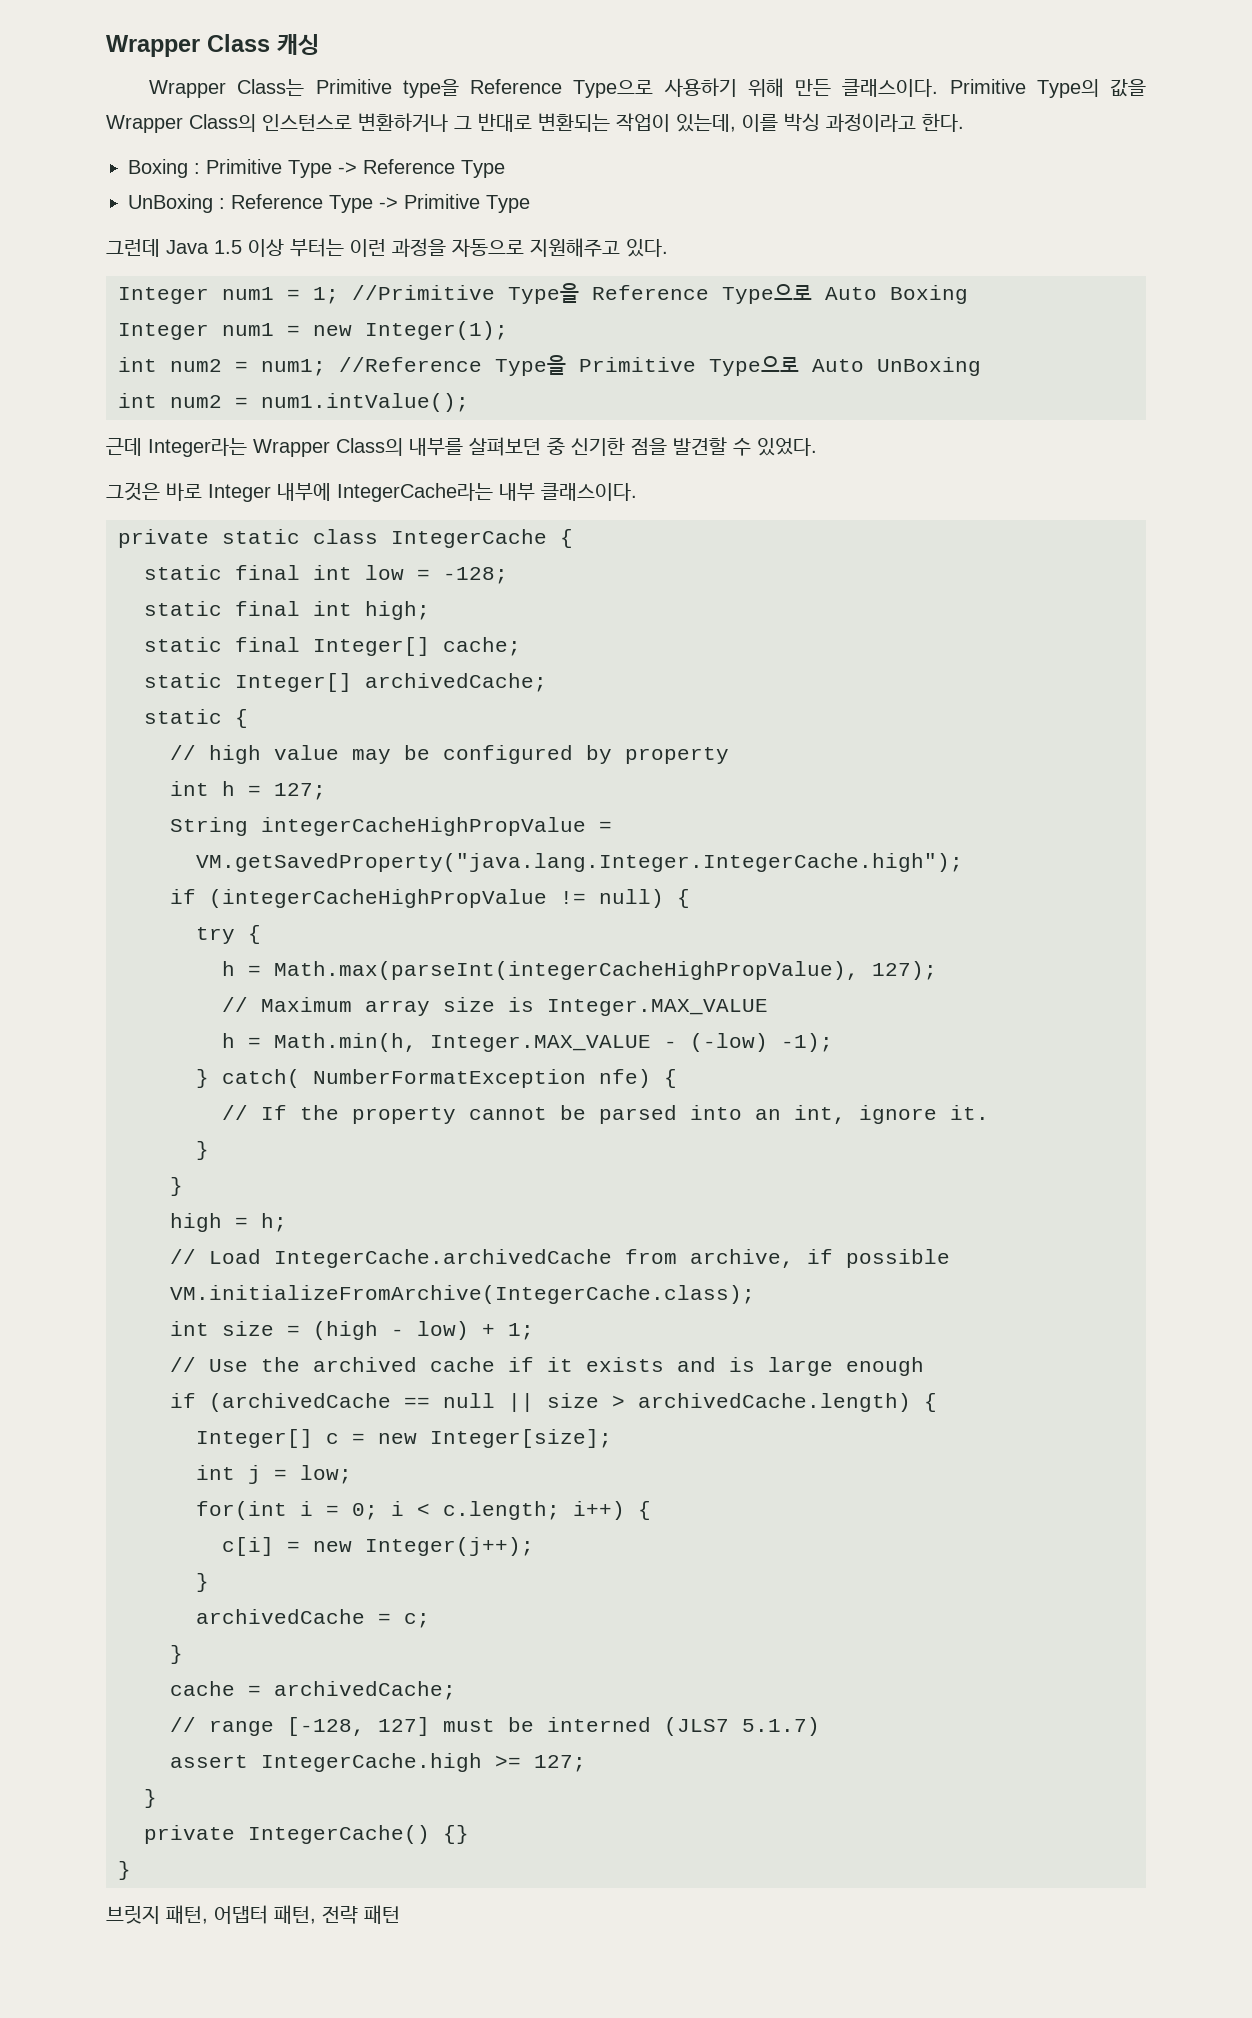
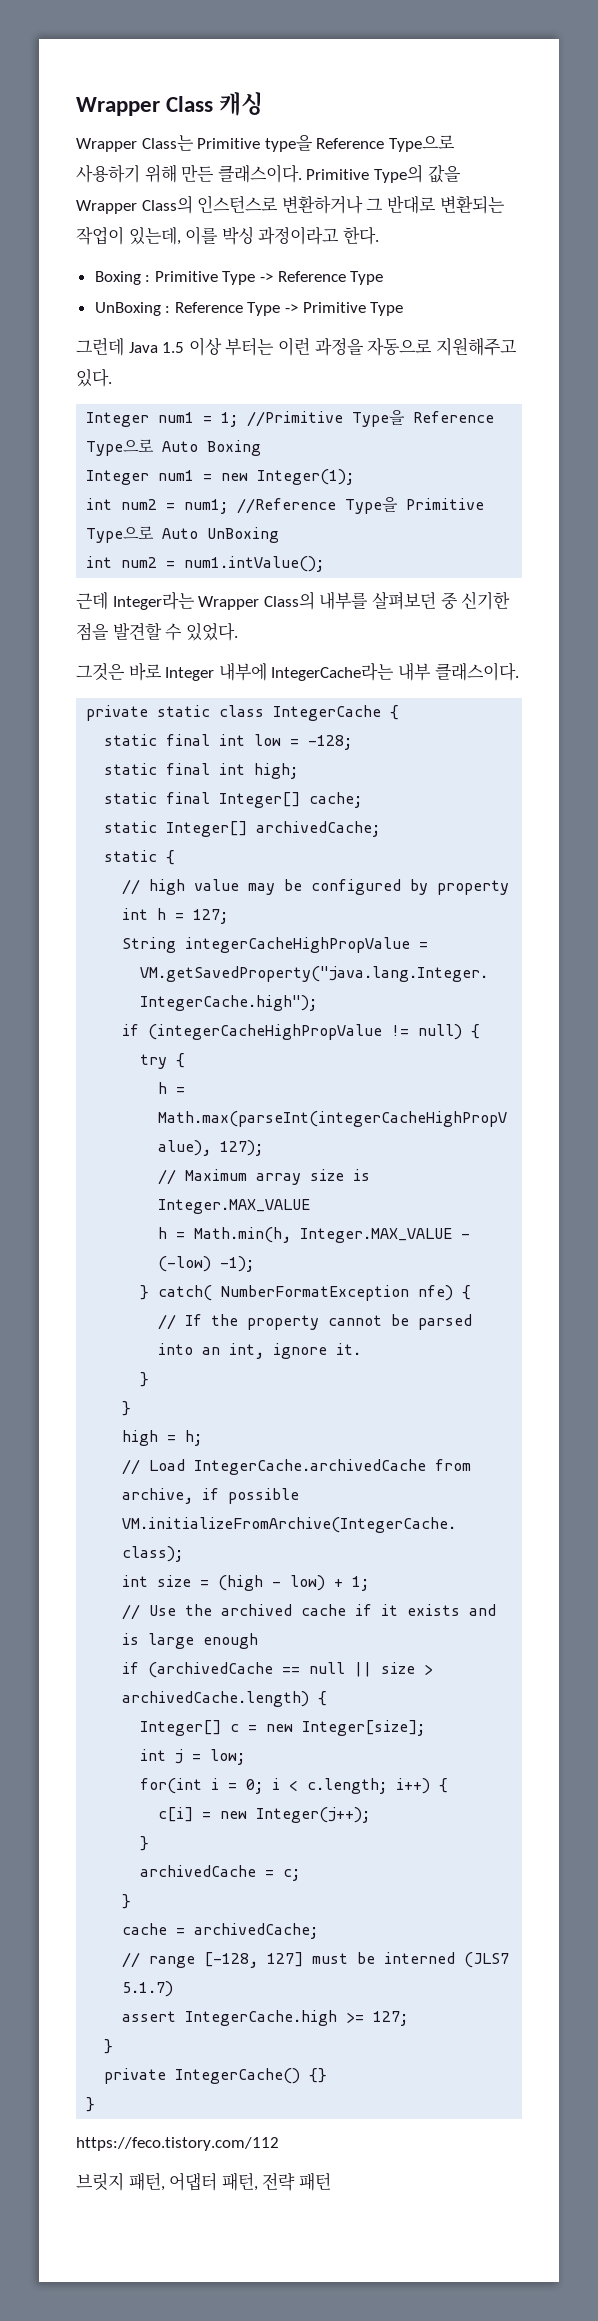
(131, 1870) none -> [76,2137,279,2151] // https://feco.tistory.com/112

